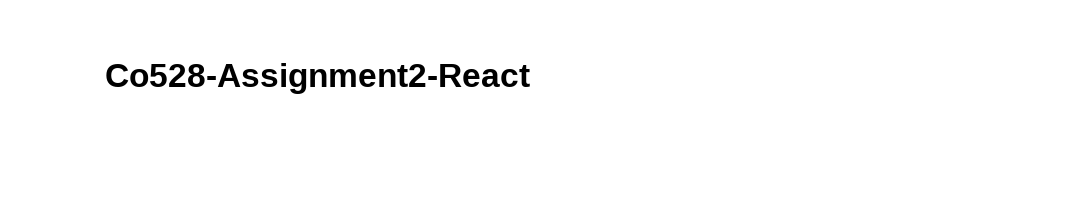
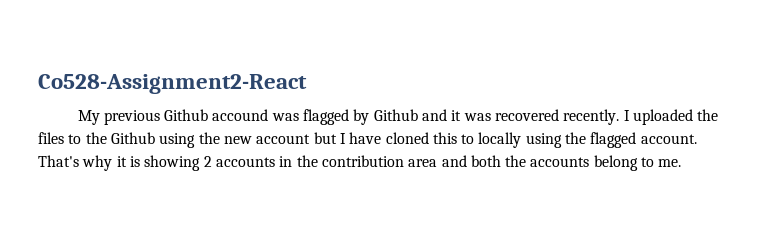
(530, 78) none -> [77,109,719,125] [38,132,697,148] [38,155,682,171] // My previous Github accound was flagged by Github and it was recovered recently. I uploaded the files to the Github using the new account but I have cloned this to locally using the flagged account. That's why it is showing 2 accounts in the contribution area and both the accounts belong to me.

